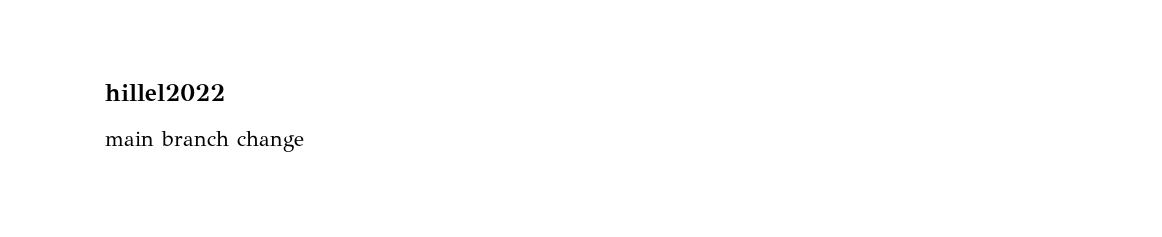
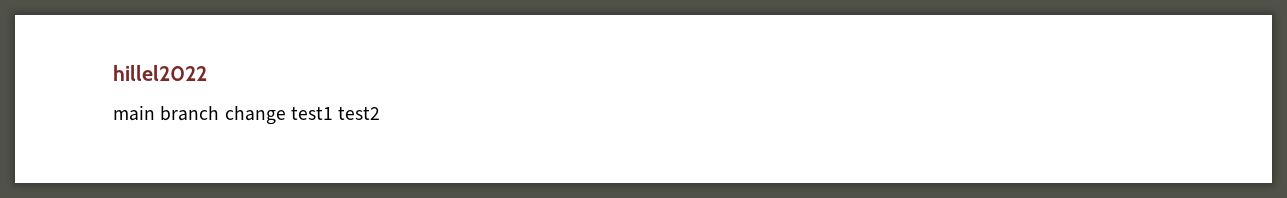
(304, 141) none -> [290,106,381,120] test1 test2

